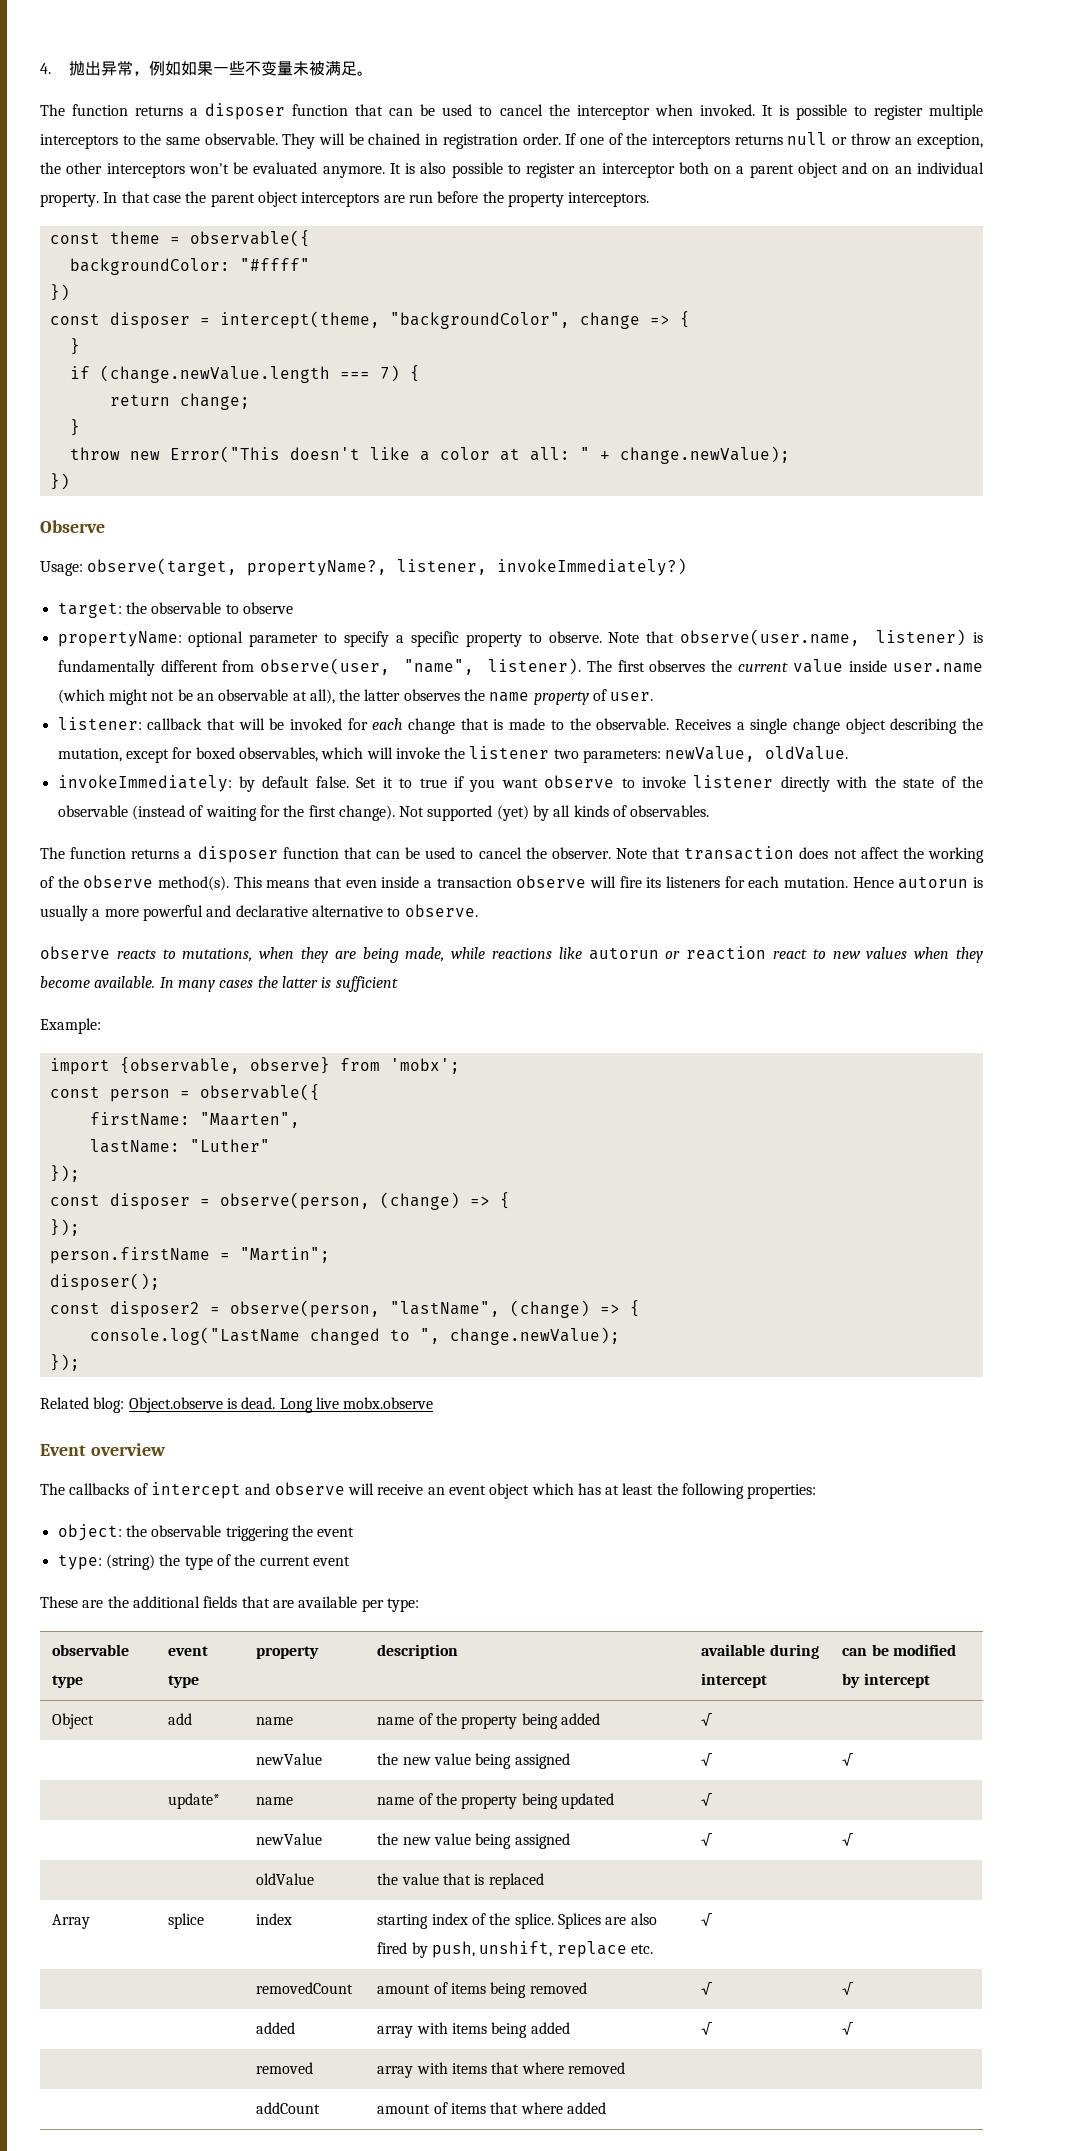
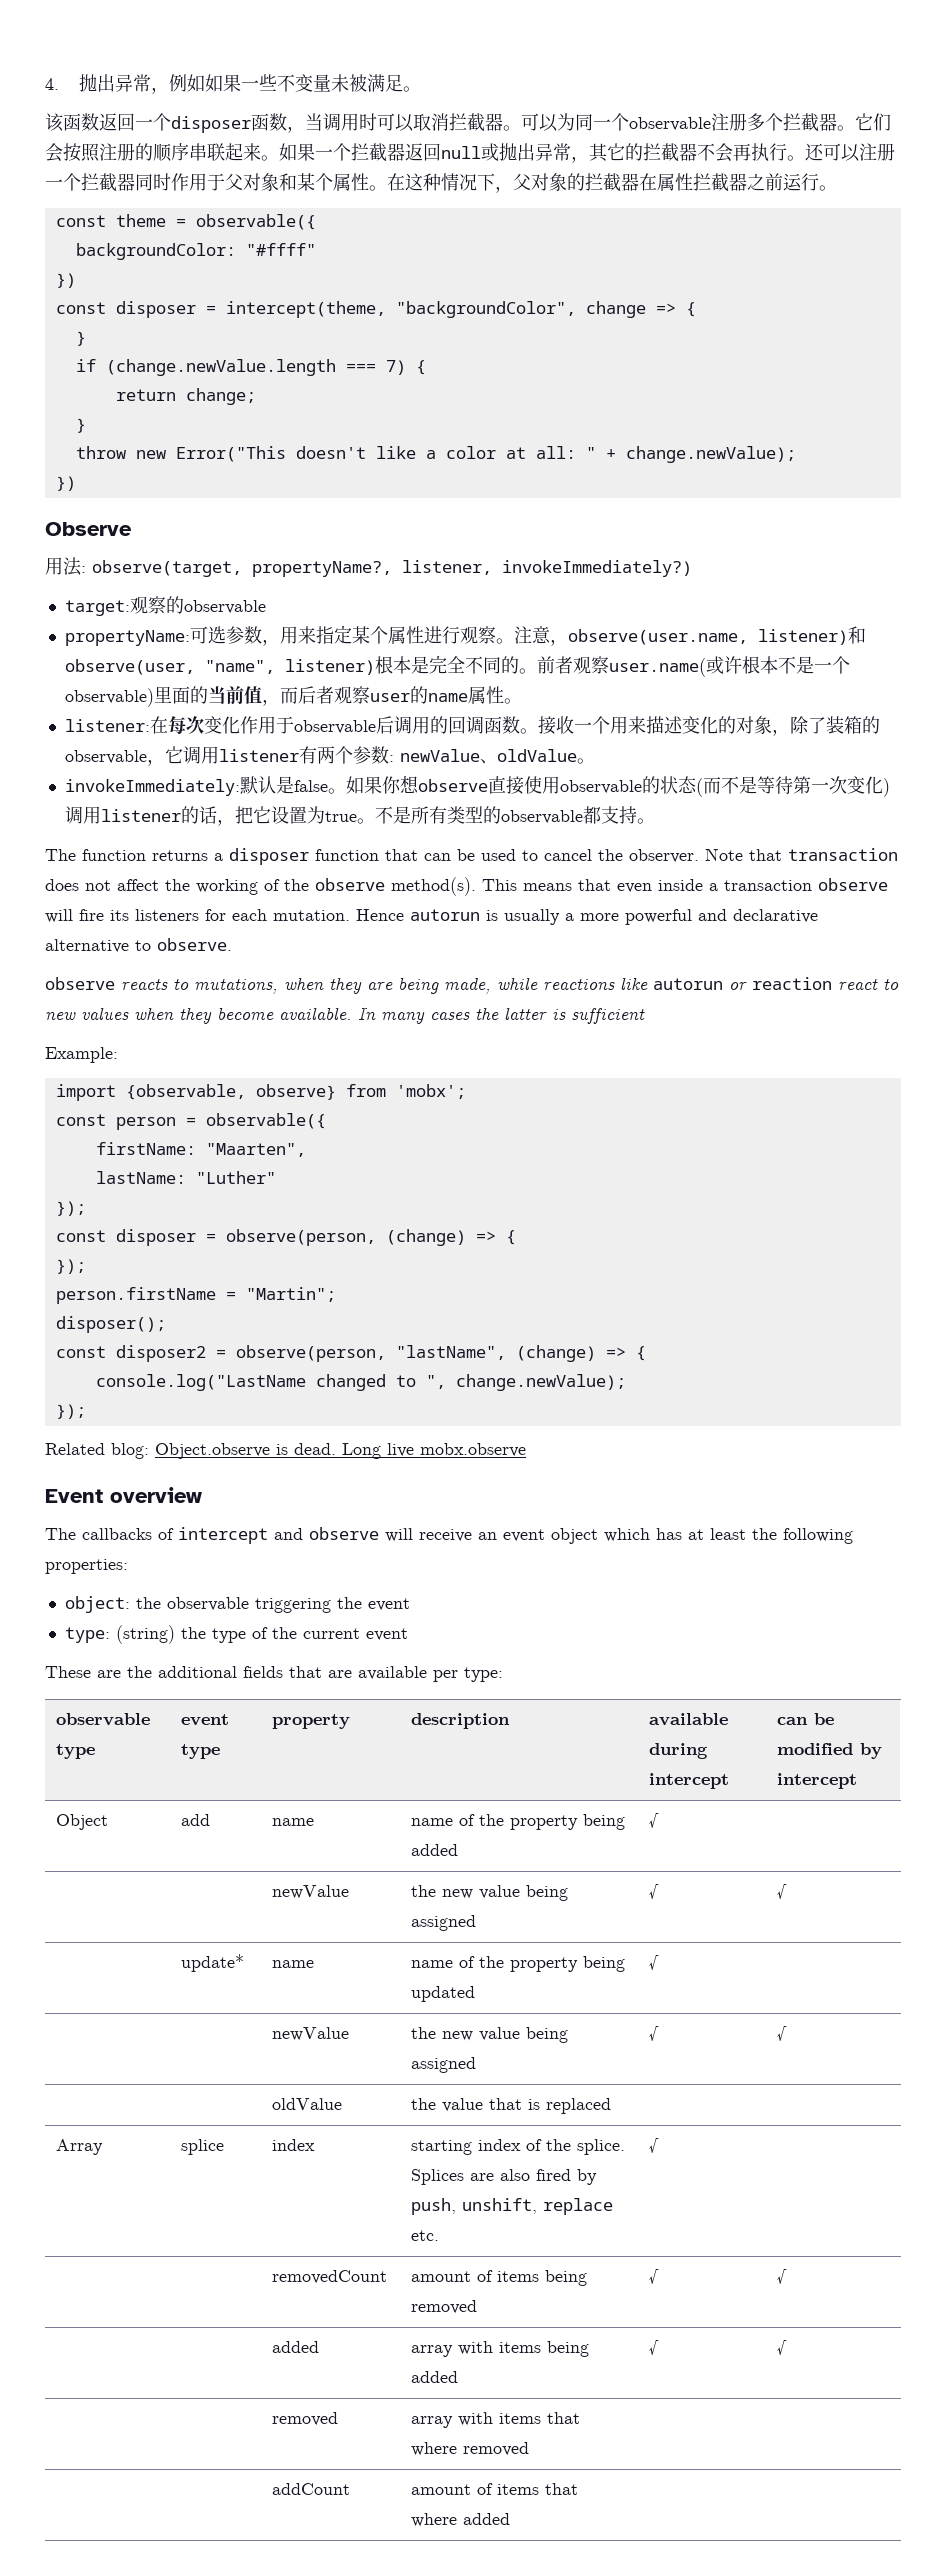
[40,103,983,120] [40,132,983,149] [40,162,984,178] [40,191,650,207] The function returns a disposer function that can be used to cancel the interceptor when invoked. It is possible to register multiple interceptors to the same observable. They will be chained in registration order. If one of the interceptors returns null or throw an exception, the other interceptors won't be evaluated anymore. It is also possible to register an interceptor both on a parent object and on an individual property. In that case the parent object interceptors are run before the property interceptors. -> [45,113,891,133] [45,143,895,163] [45,173,837,193] 该函数返回一个disposer函数，当调用时可以取消拦截器。可以为同一个observable注册多个拦截器。它们会按照注册的顺序串联起来。如果一个拦截器返回null或抛出异常，其它的拦截器不会再执行。还可以注册一个拦截器同时作用于父对象和某个属性。在这种情况下，父对象的拦截器在属性拦截器之前运行。
[40,561,83,576] Usage: -> [45,557,86,576] 用法:
[125,602,293,614] the observable to observe -> [129,596,266,614] 观察的observable
[188,629,983,647] [57,658,984,676] [57,689,654,705] [57,717,984,734] [57,746,849,763] [57,775,983,792] [57,805,710,821] optional parameter to specify a specific property to observe. Note that observe(user.name, listener) is fundamentally different from observe(user, "name", listener). The first observes the current value inside user.name (which might not be an observable at all), the latter observes the name property of user. // listener: callback that will be invoked for each change that is made to the observable. Receives a single change object describing the mutation, except for boxed observables, which will invoke the listener two parameters: newValue, oldValue. // invokeImmediately: by default false. Set it to true if you want observe to invoke listener directly with the state of the observable (instead of waiting for the first change). Not supported (yet) by all kinds of observables. -> [189,625,866,646] [64,655,850,677] [64,686,522,707] [64,716,880,736] [64,746,595,766] [64,775,890,797] [64,806,655,826] 可选参数，用来指定某个属性进行观察。注意，observe(user.name, listener)和observe(user, "name", listener)根本是完全不同的。前者观察user.name(或许根本不是一个observable)里面的当前值，而后者观察user的name属性。 // listener:在每次变化作用于observable后调用的回调函数。接收一个用来描述变化的对象，除了装箱的observable，它调用listener有两个参数: newValue、oldValue。 // invokeImmediately:默认是false。如果你想observe直接使用observable的状态(而不是等待第一次变化)调用listener的话，把它设置为true。不是所有类型的observable都支持。

